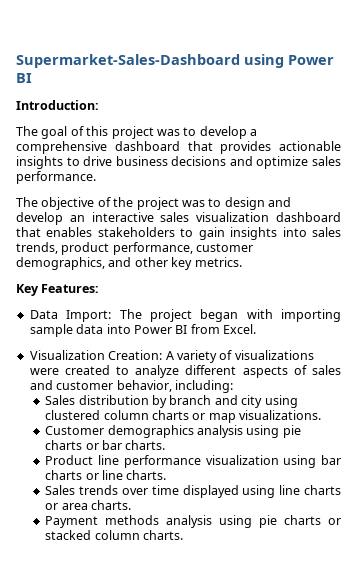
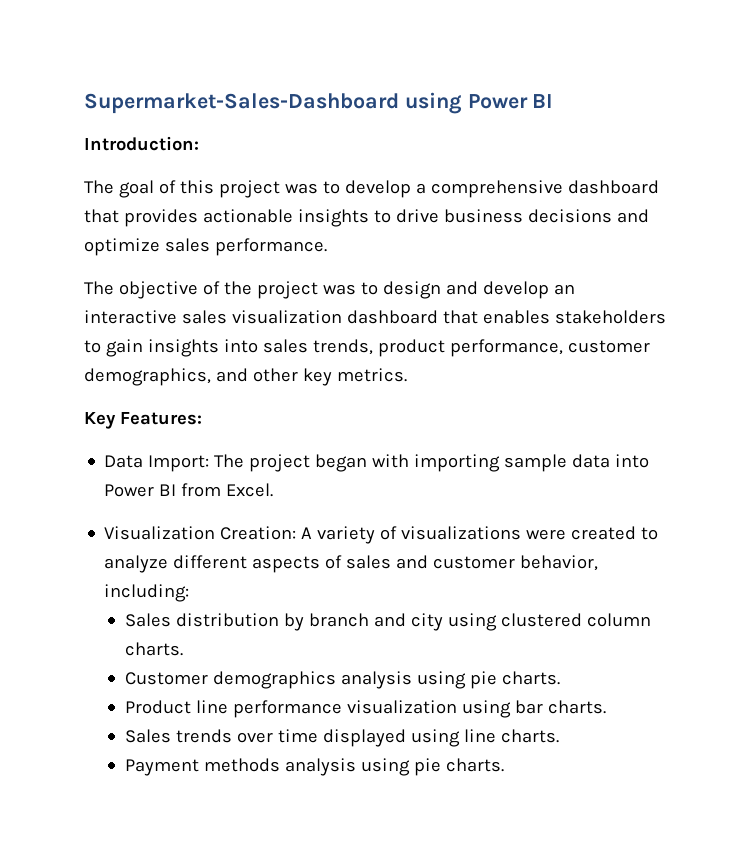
[152,410,322,423] charts or map visualizations. -> [124,642,183,656] charts.
[45,440,123,450] charts or bar -> (497, 680) none
[45,470,124,480] charts or line -> (543, 707) none
[304,485,342,495] [45,503,88,510] charts or area -> (496, 736) none
[284,515,341,525] [45,530,140,540] charts or stacked column -> (441, 767) none

